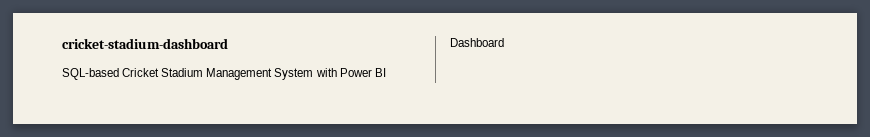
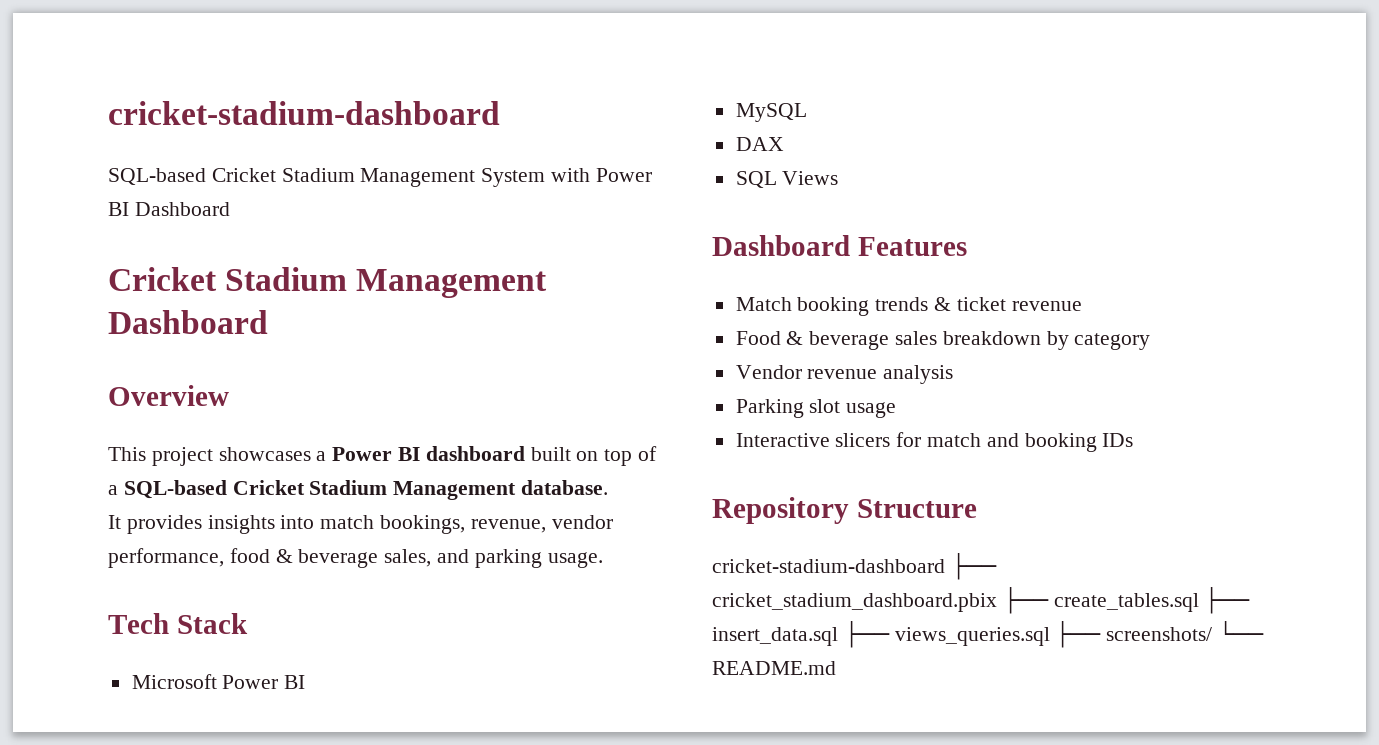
(504, 42) none -> [108,267,548,298] [108,310,268,334] [108,385,229,406] [108,446,658,466] [108,480,609,500] [108,515,613,534] [108,548,603,568] [108,613,248,634] [131,674,306,689] [735,103,807,122] [735,137,784,151] [735,171,839,188] [712,235,967,256] [735,297,1082,316] [735,331,1151,350] [735,365,954,384] [735,399,897,418] [735,432,1134,452] [712,497,977,524] [712,553,997,580] [712,587,1251,614] [712,621,1265,648] [712,661,836,675] // Cricket Stadium Management Dashboard // Overview // This project showcases a Power BI dashboard built on top of a SQL-based Cricket Stadium Management database. // It provides insights into match bookings, revenue, vendor performance, food & beverage sales, and parking usage. // Tech Stack // Microsoft Power BI // MySQL // DAX // SQL Views // Dashboard Features // Match booking trends & ticket revenue // Food & beverage sales breakdown by category // Vendor revenue analysis // Parking slot usage // Interactive slicers for match and booking IDs // Repository Structure // cricket-stadium-dashboard ├── cricket_stadium_dashboard.pbix ├── create_tables.sql ├── insert_data.sql ├── views_queries.sql ├── screenshots/ └── README.md

